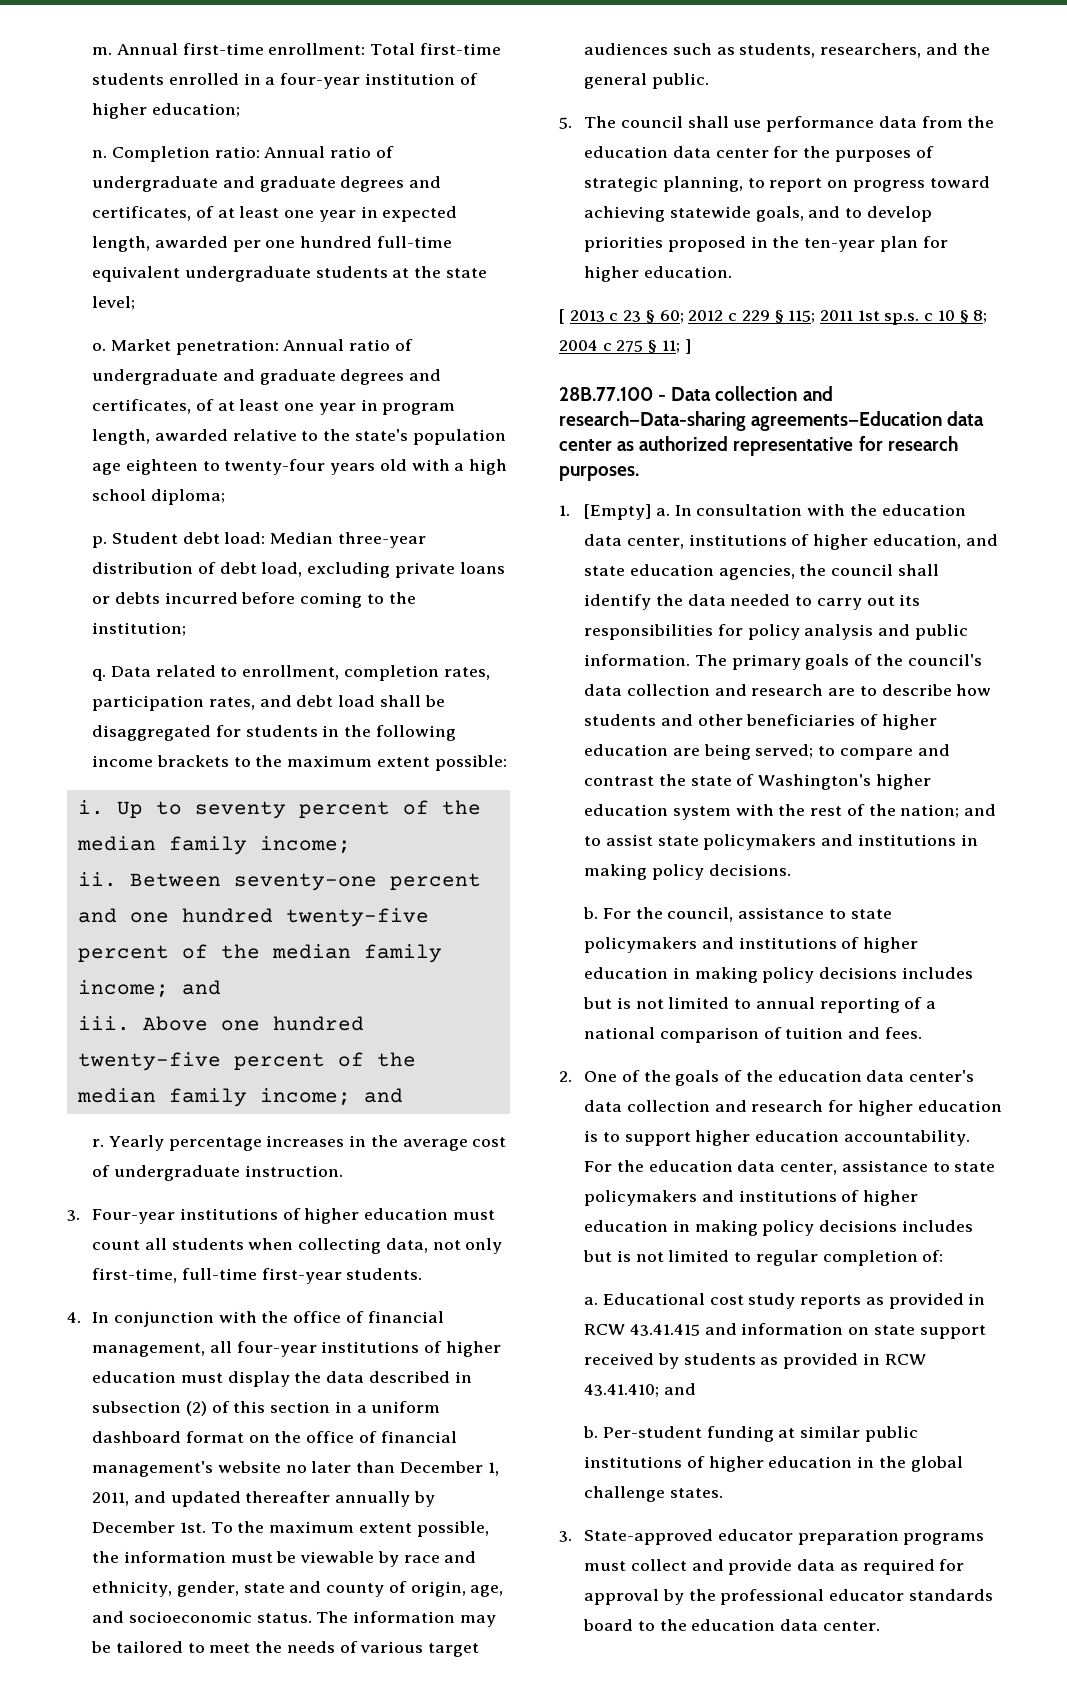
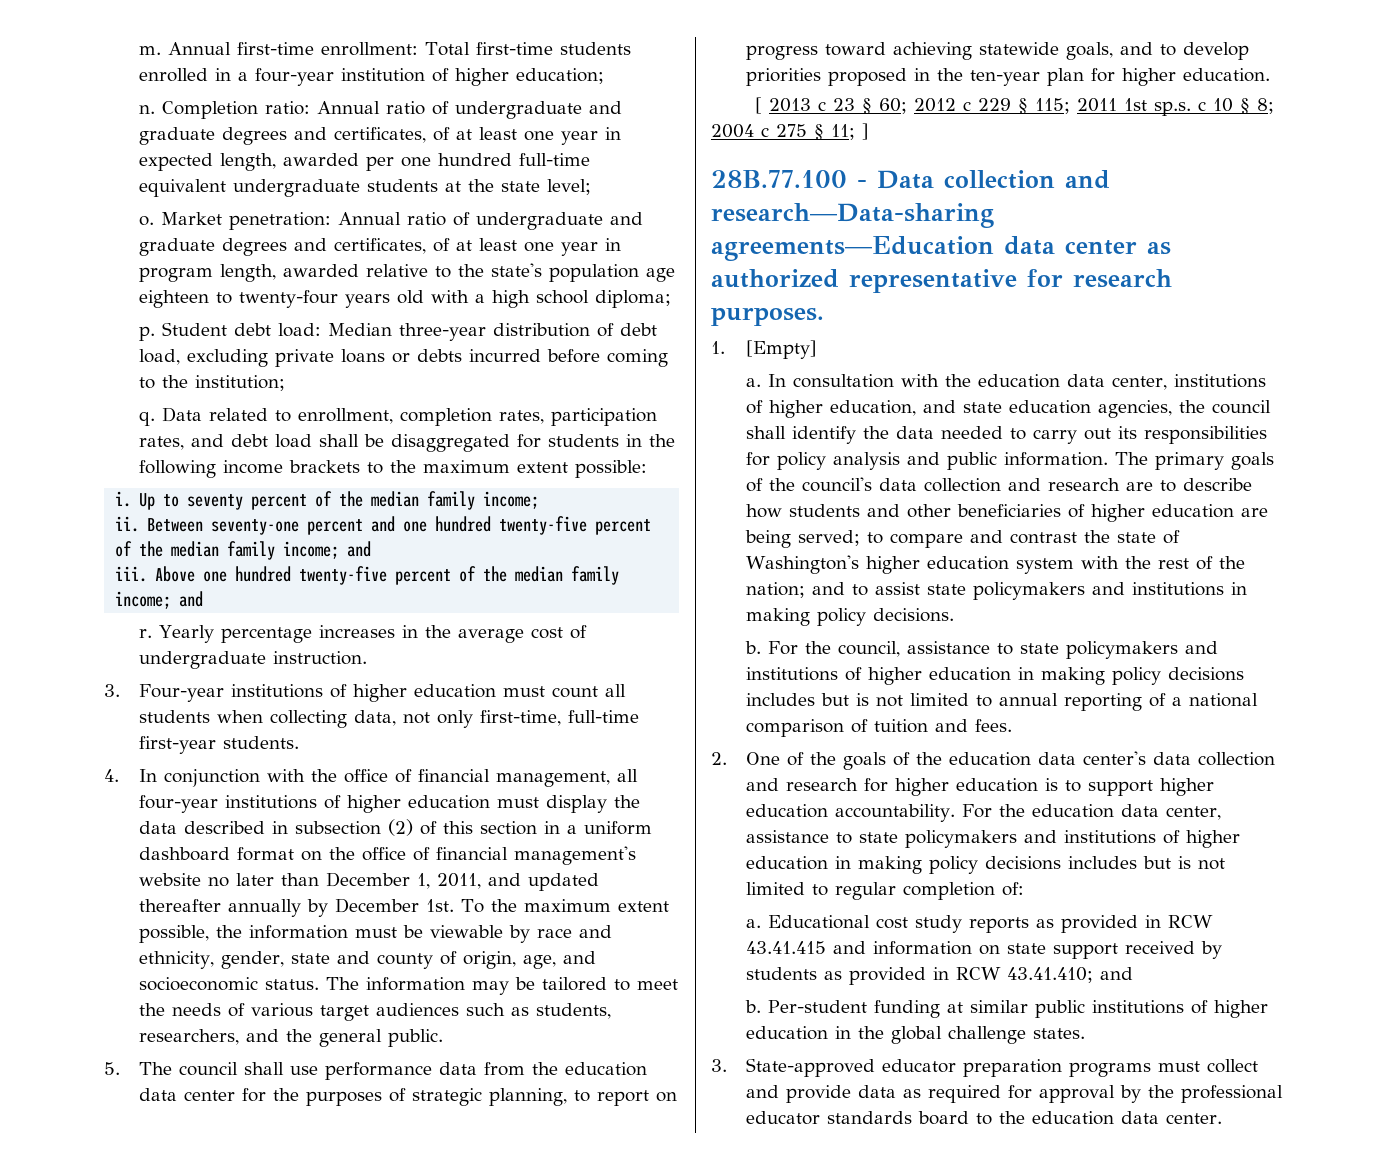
(652, 512) none -> (818, 349) //

